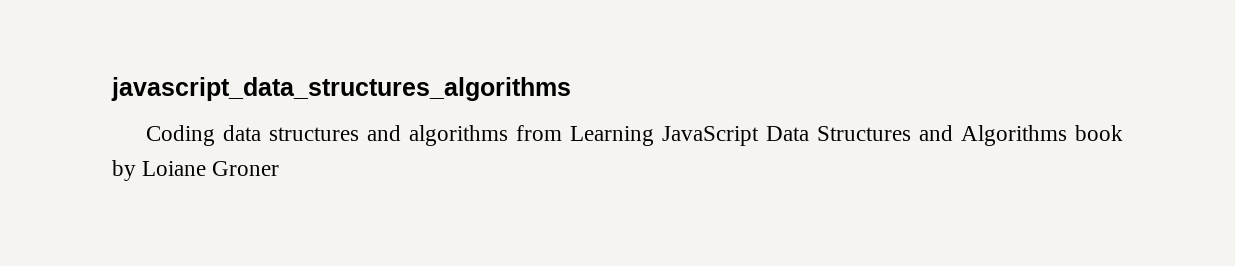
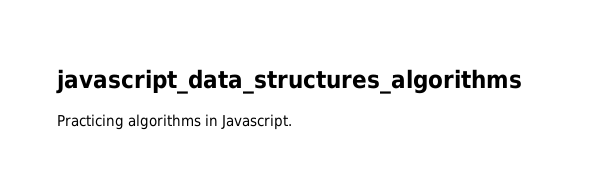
[145,125,1123,146] [112,160,280,181] Coding data structures and algorithms from Learning JavaScript Data Structures and Algorithms book by Loiane Groner -> [57,114,293,130] Practicing algorithms in Javascript.

